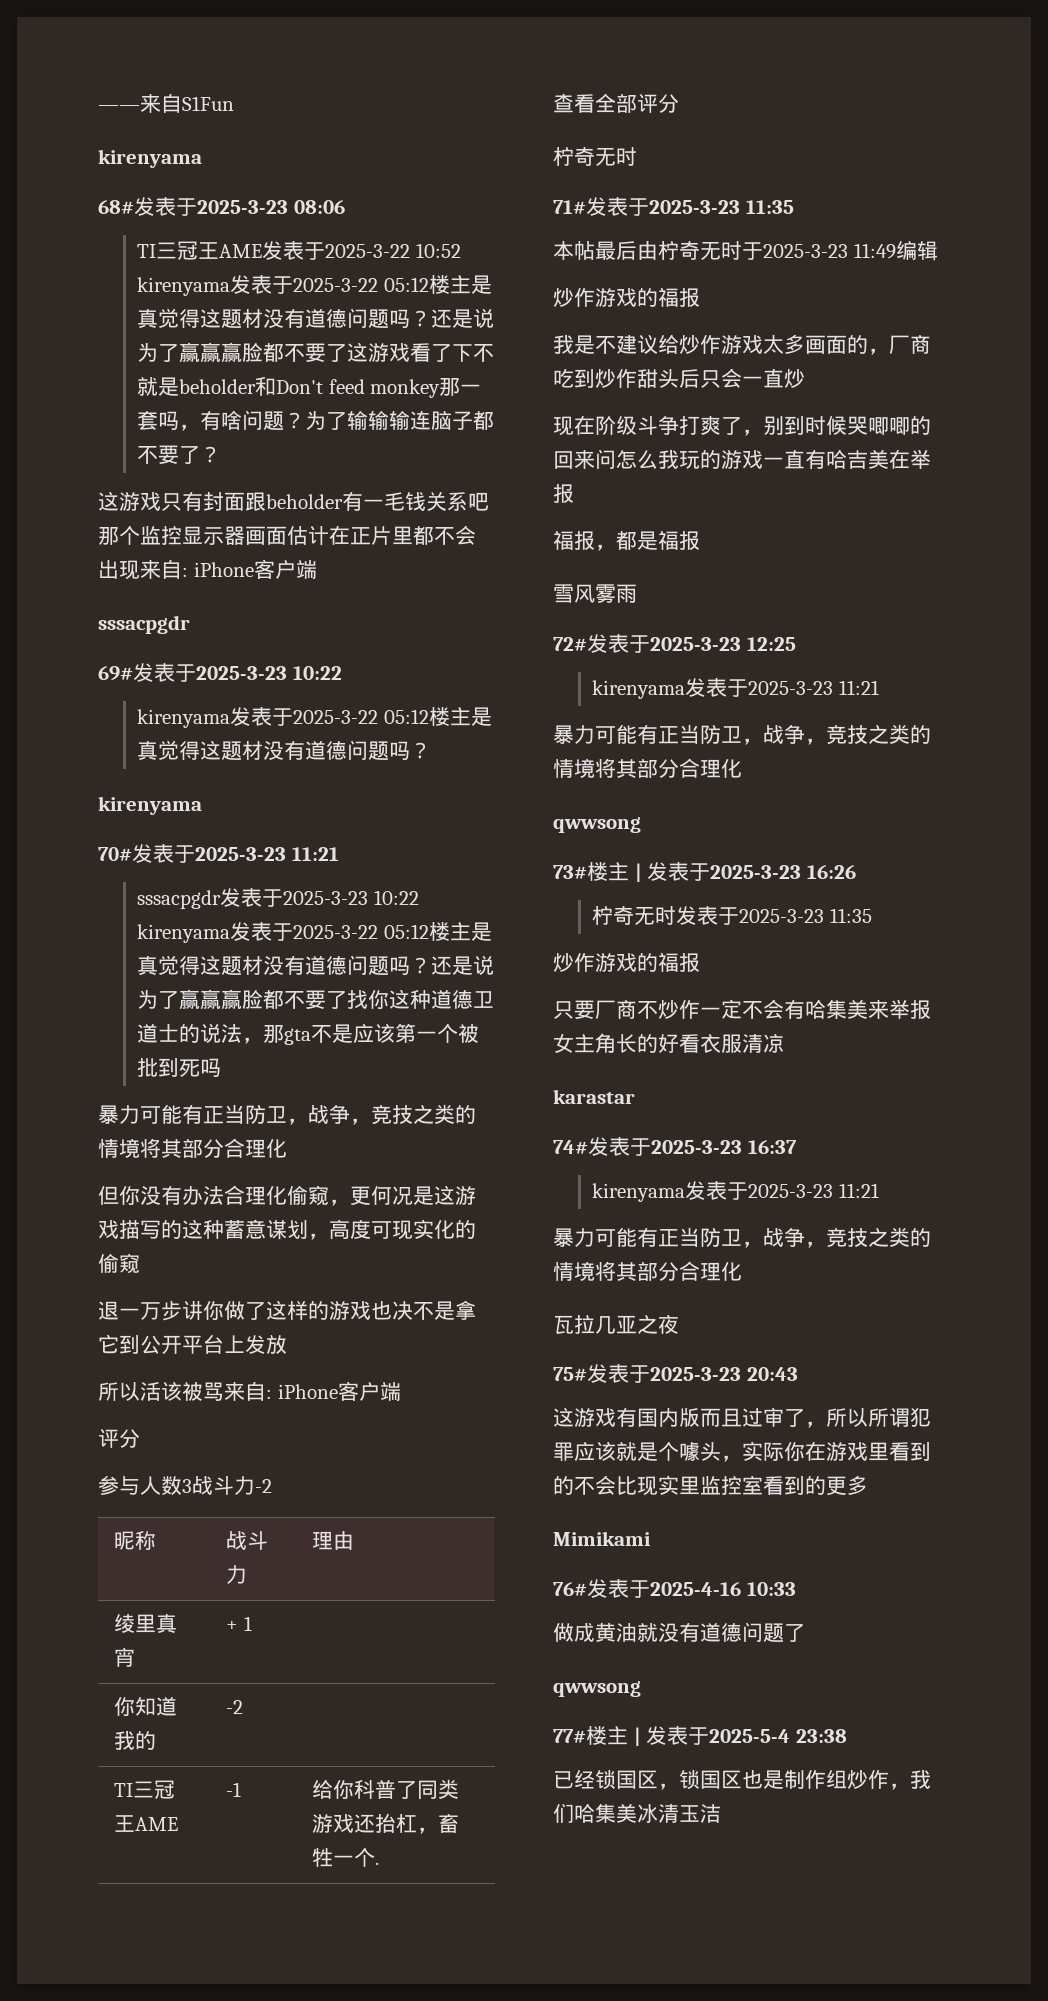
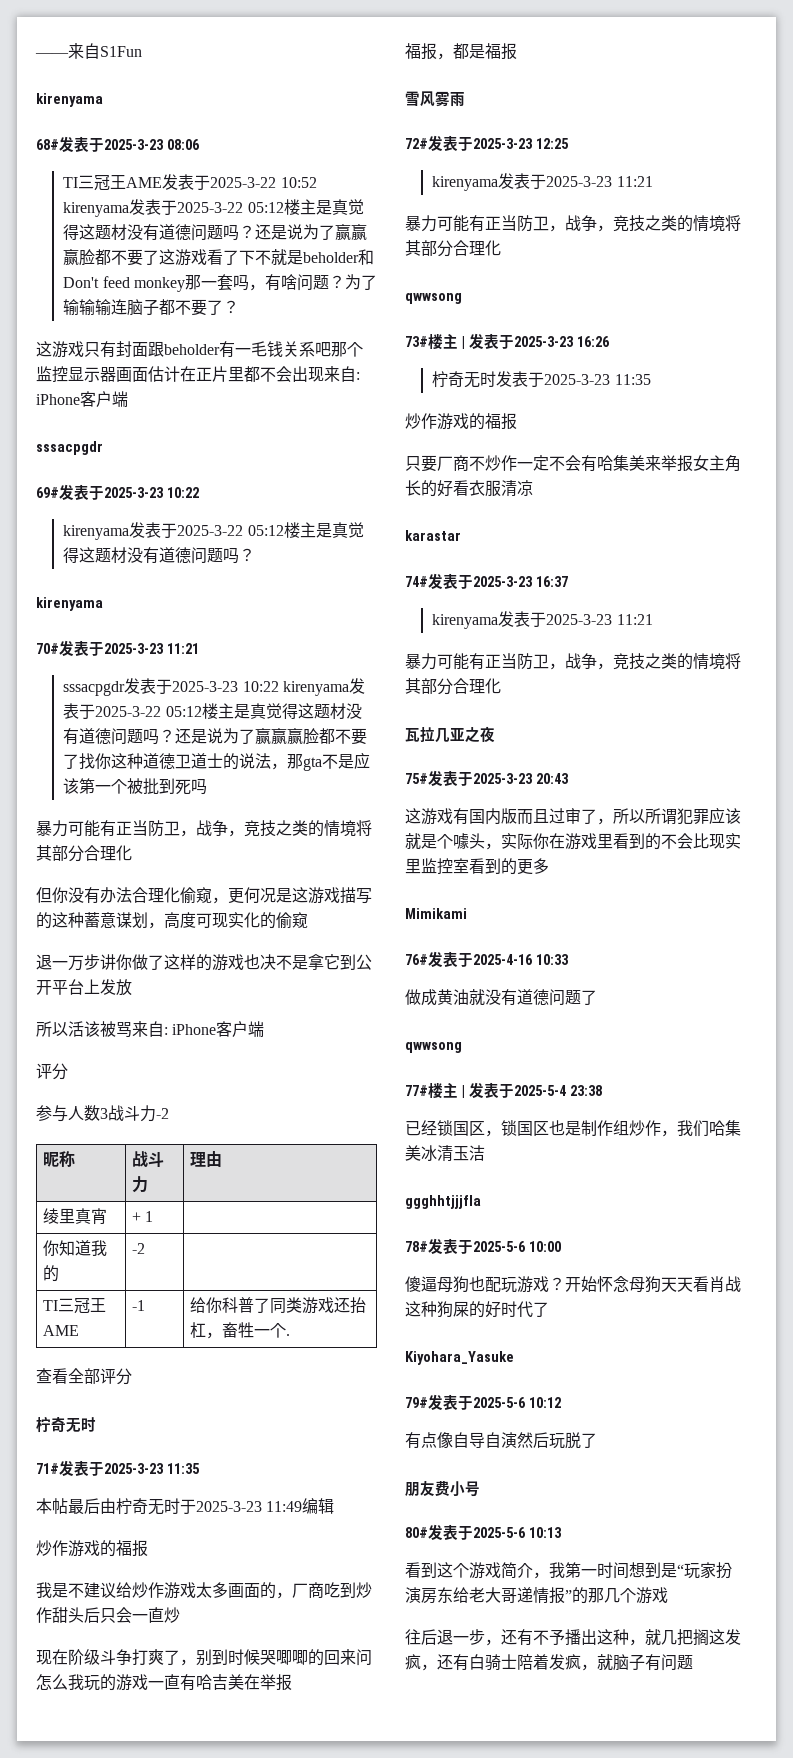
(721, 1813) none -> [405,1195,481,1209] [405,1238,561,1255] [405,1276,741,1293] [405,1301,549,1318] [405,1351,514,1365] [405,1394,561,1411] [405,1432,597,1449] [405,1480,480,1497] [405,1524,562,1541] [405,1562,732,1579] [405,1587,668,1604] [405,1629,741,1646] [405,1654,693,1671] // ggghhtjjjfla // 78#发表于2025-5-6 10:00 // 傻逼母狗也配玩游戏？开始怀念母狗天天看肖战这种狗屎的好时代了 // Kiyohara_Yasuke // 79#发表于2025-5-6 10:12 // 有点像自导自演然后玩脱了 // 朋友费小号 // 80#发表于2025-5-6 10:13 // 看到这个游戏简介，我第一时间想到是“玩家扮演房东给老大哥递情报”的那几个游戏 // 往后退一步，还有不予播出这种，就几把搁这发疯，还有白骑士陪着发疯，就脑子有问题

